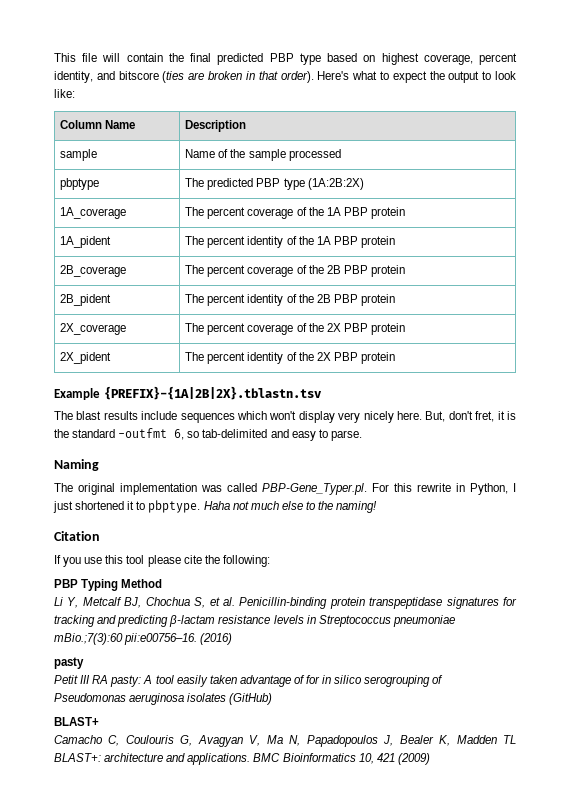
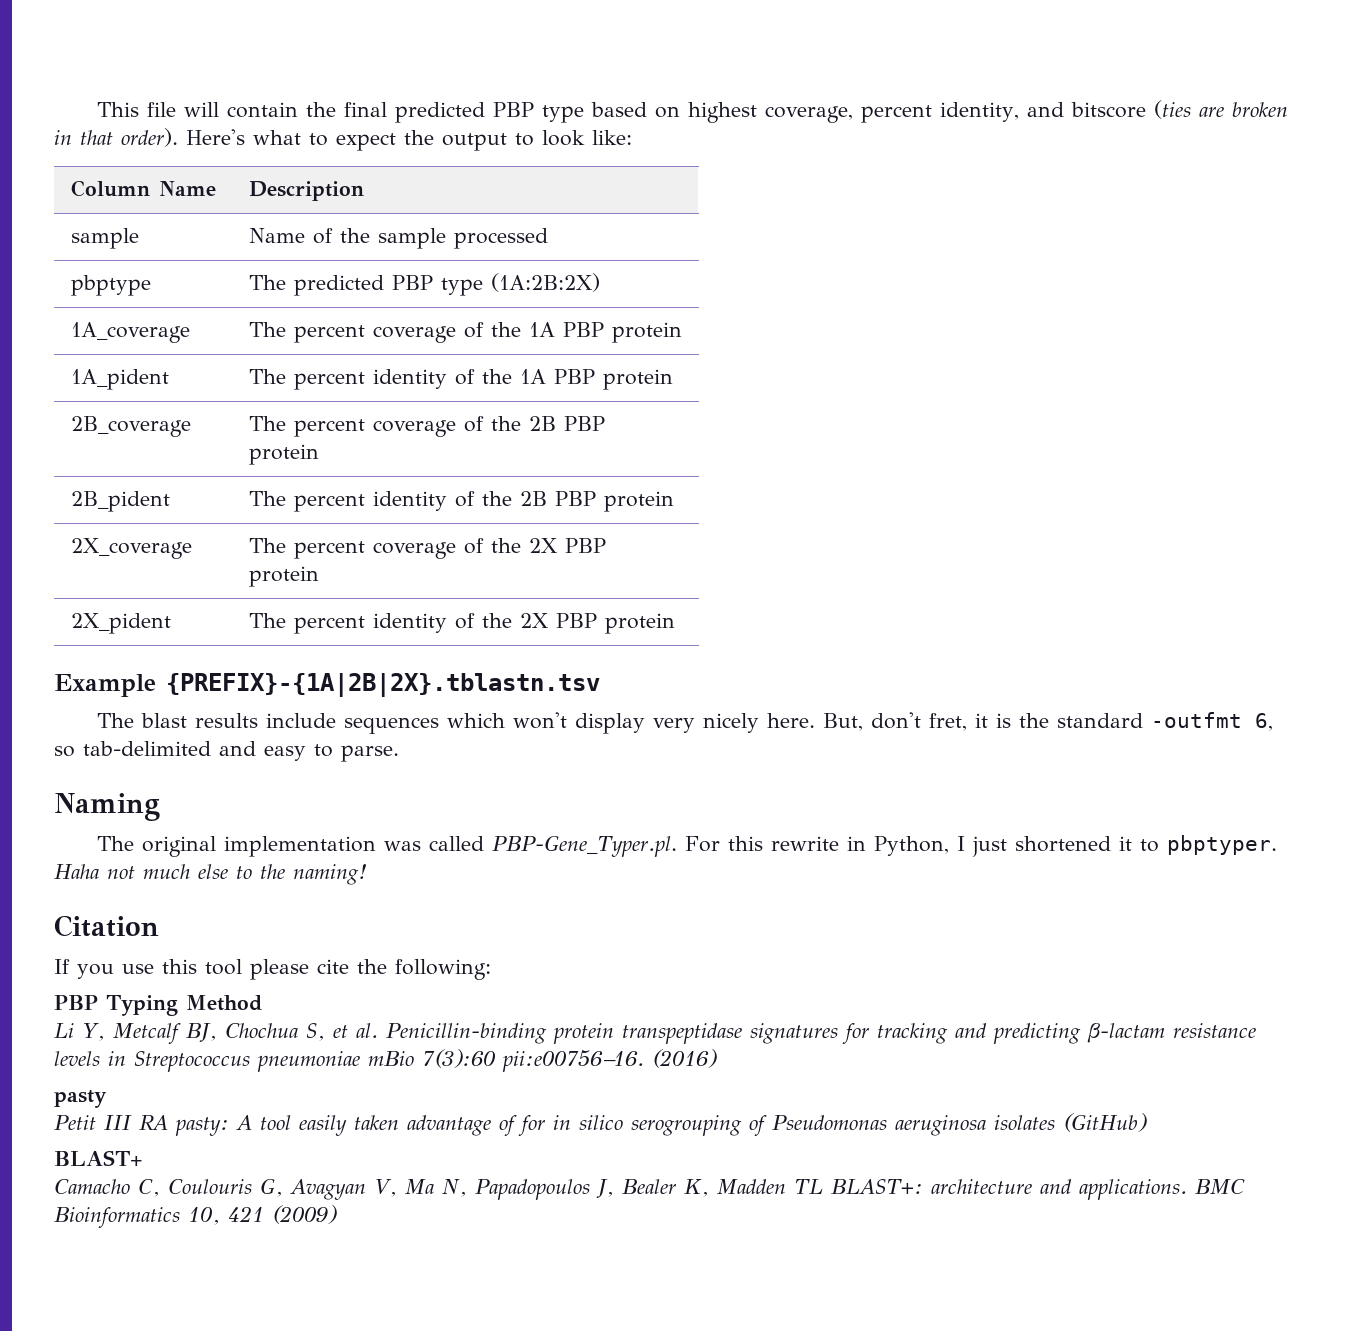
[148,500,201,513] pbptype. -> [1167,835,1278,855] pbptyper.
[54,633,123,645] mBio.;7(3):60 -> [368,1049,496,1068] mBio 7(3):60

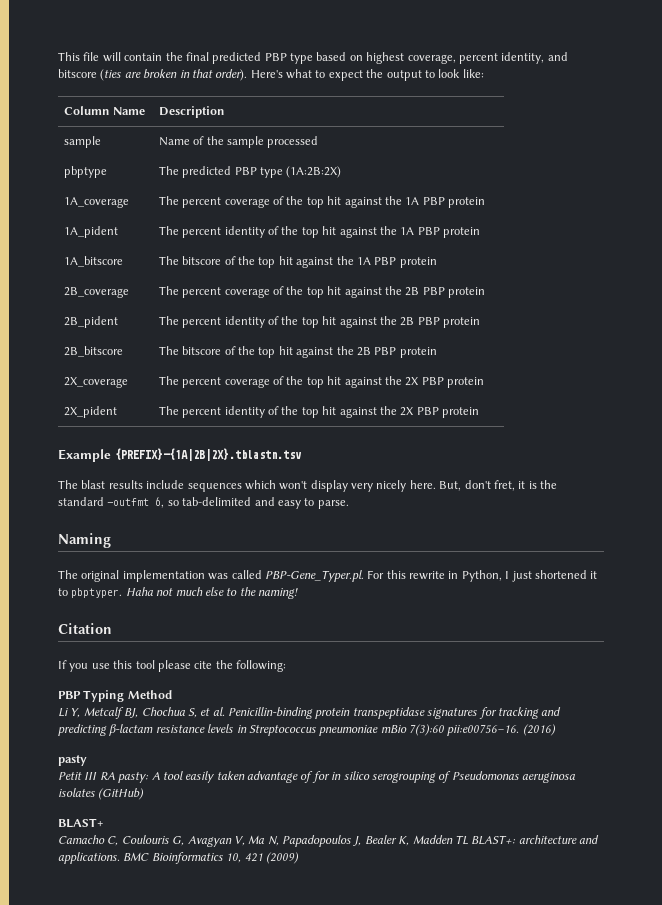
(521, 329) none -> [306,196,402,208] top hit against the
(512, 376) none -> [301,226,481,238] [63,256,123,267] [158,256,354,268] top hit against the 1A PBP protein // 1A_bitscore | The bitscore of the top hit against the
(521, 423) none -> [306,286,402,298] top hit against the
(512, 498) none -> [301,316,481,328] [63,346,123,357] [158,346,354,358] top hit against the 2B PBP protein // 2B_bitscore | The bitscore of the top hit against the
(521, 545) none -> [306,376,402,388] top hit against the
(512, 620) none -> [301,406,397,418] top hit against the

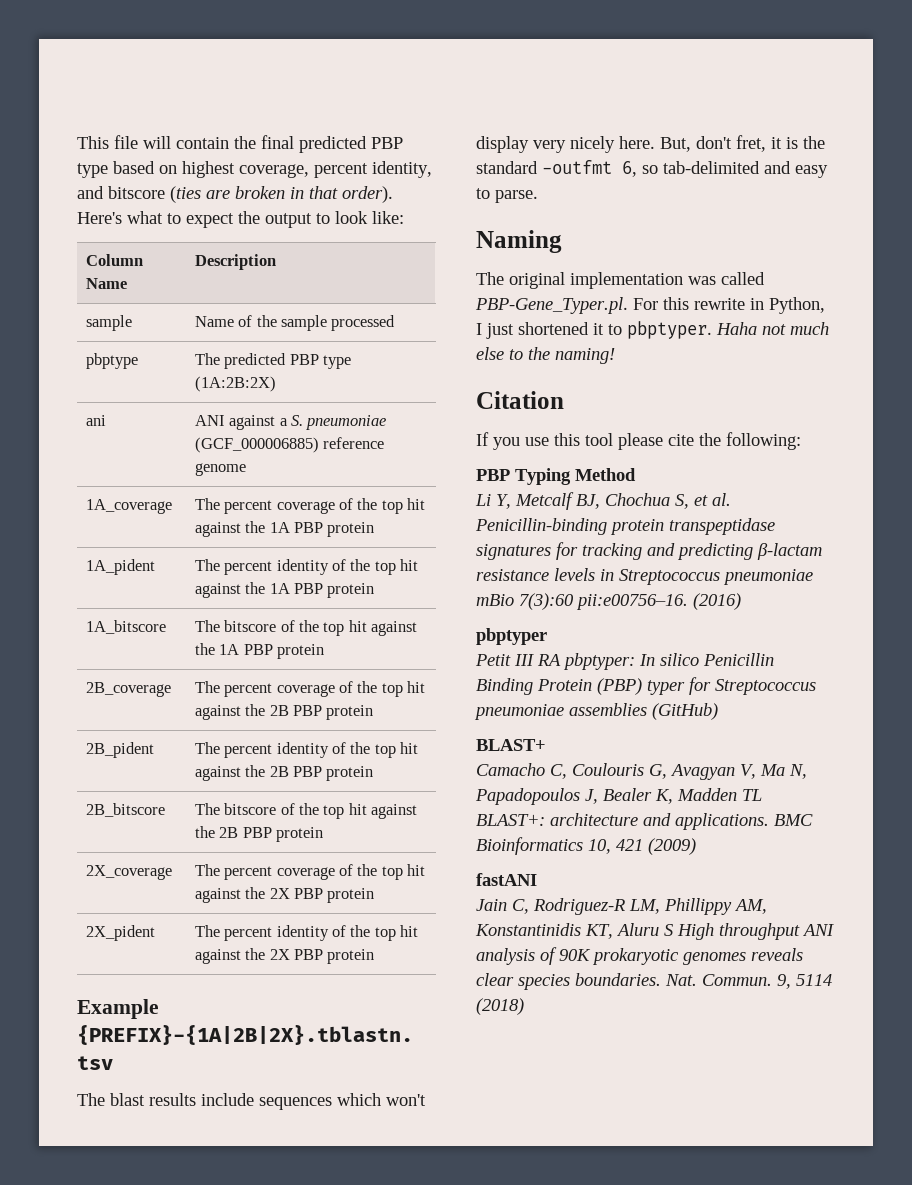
(342, 172) none -> [85,415,106,426] [194,415,387,430] [194,437,385,453] [194,463,246,476] // ani | ANI against a S. pneumoniae (GCF_000006885) reference genome
[58,755,87,766] pasty -> [476,628,547,645] pbptyper
[118,771,575,783] [58,788,95,797] pasty: A tool easily taken advantage of for in silico serogrouping of Pseudomonas aeruginosa isolates -> [563,653,774,670] [476,677,816,695] [474,703,647,720] pbptyper: In silico Penicillin Binding Protein (PBP) typer for Streptococcus pneumoniae assemblies
(299, 858) none -> [476,873,537,886] [476,898,767,915] [475,923,834,940] [476,947,803,965] [476,973,832,990] [476,998,524,1015] // fastANI // Jain C, Rodriguez-R LM, Phillippy AM, Konstantinidis KT, Aluru S High throughput ANI analysis of 90K prokaryotic genomes reveals clear species boundaries. Nat. Commun. 9, 5114 (2018)

